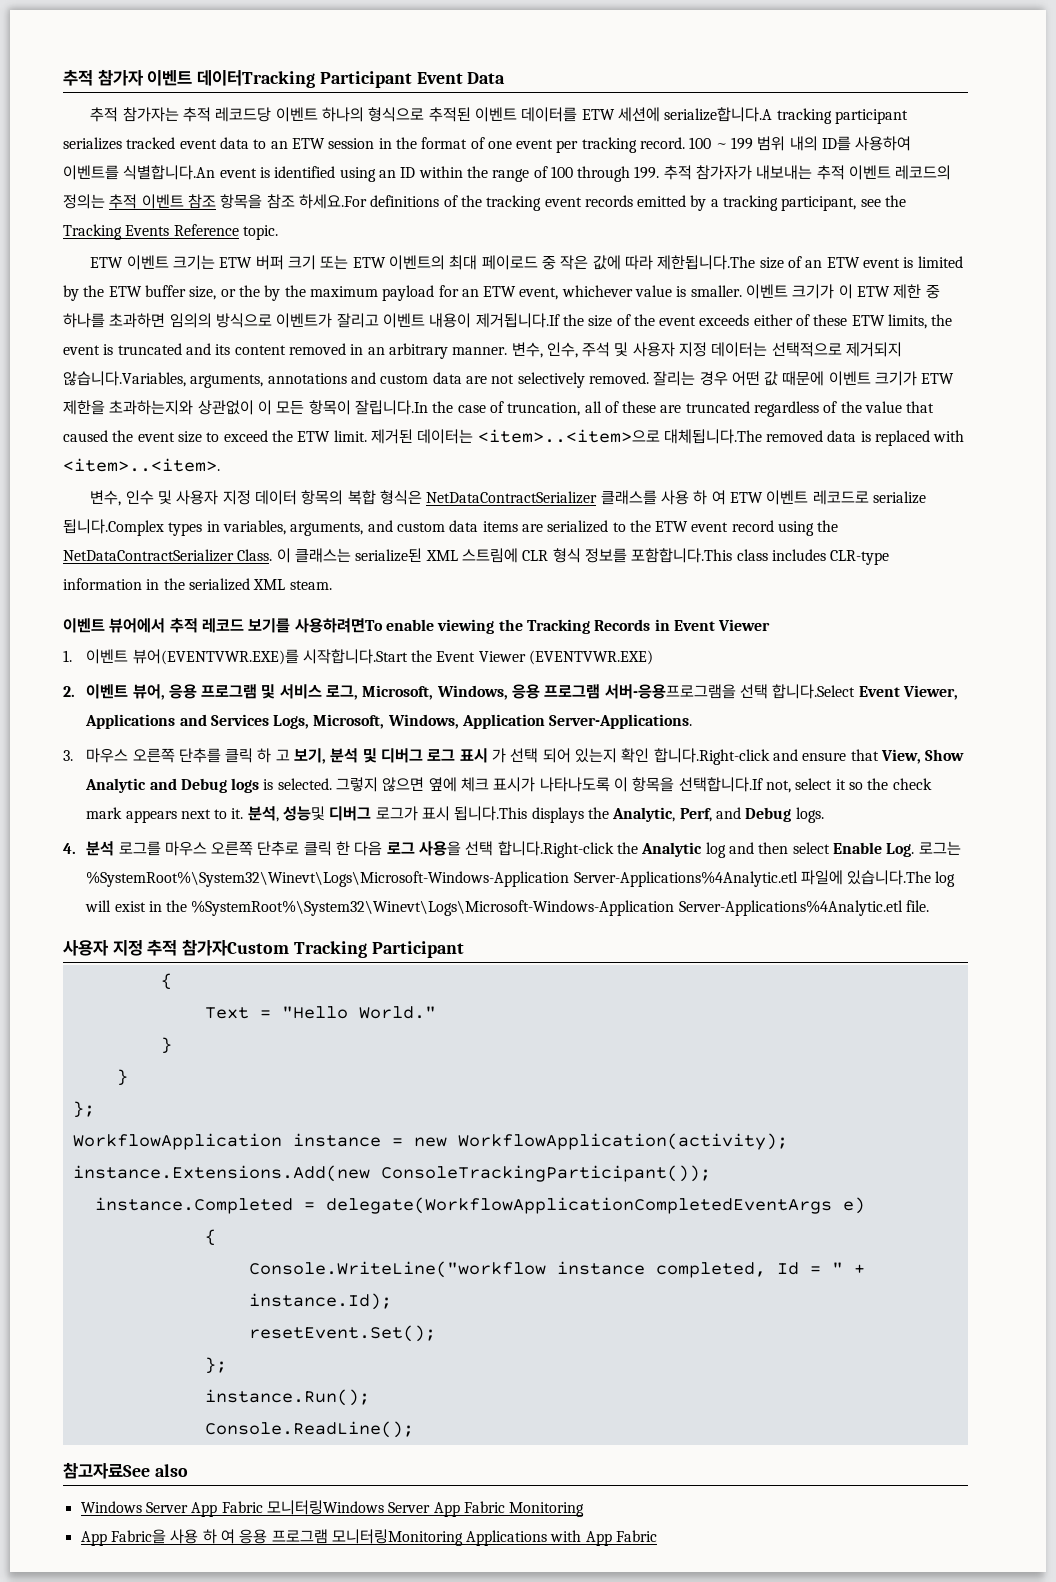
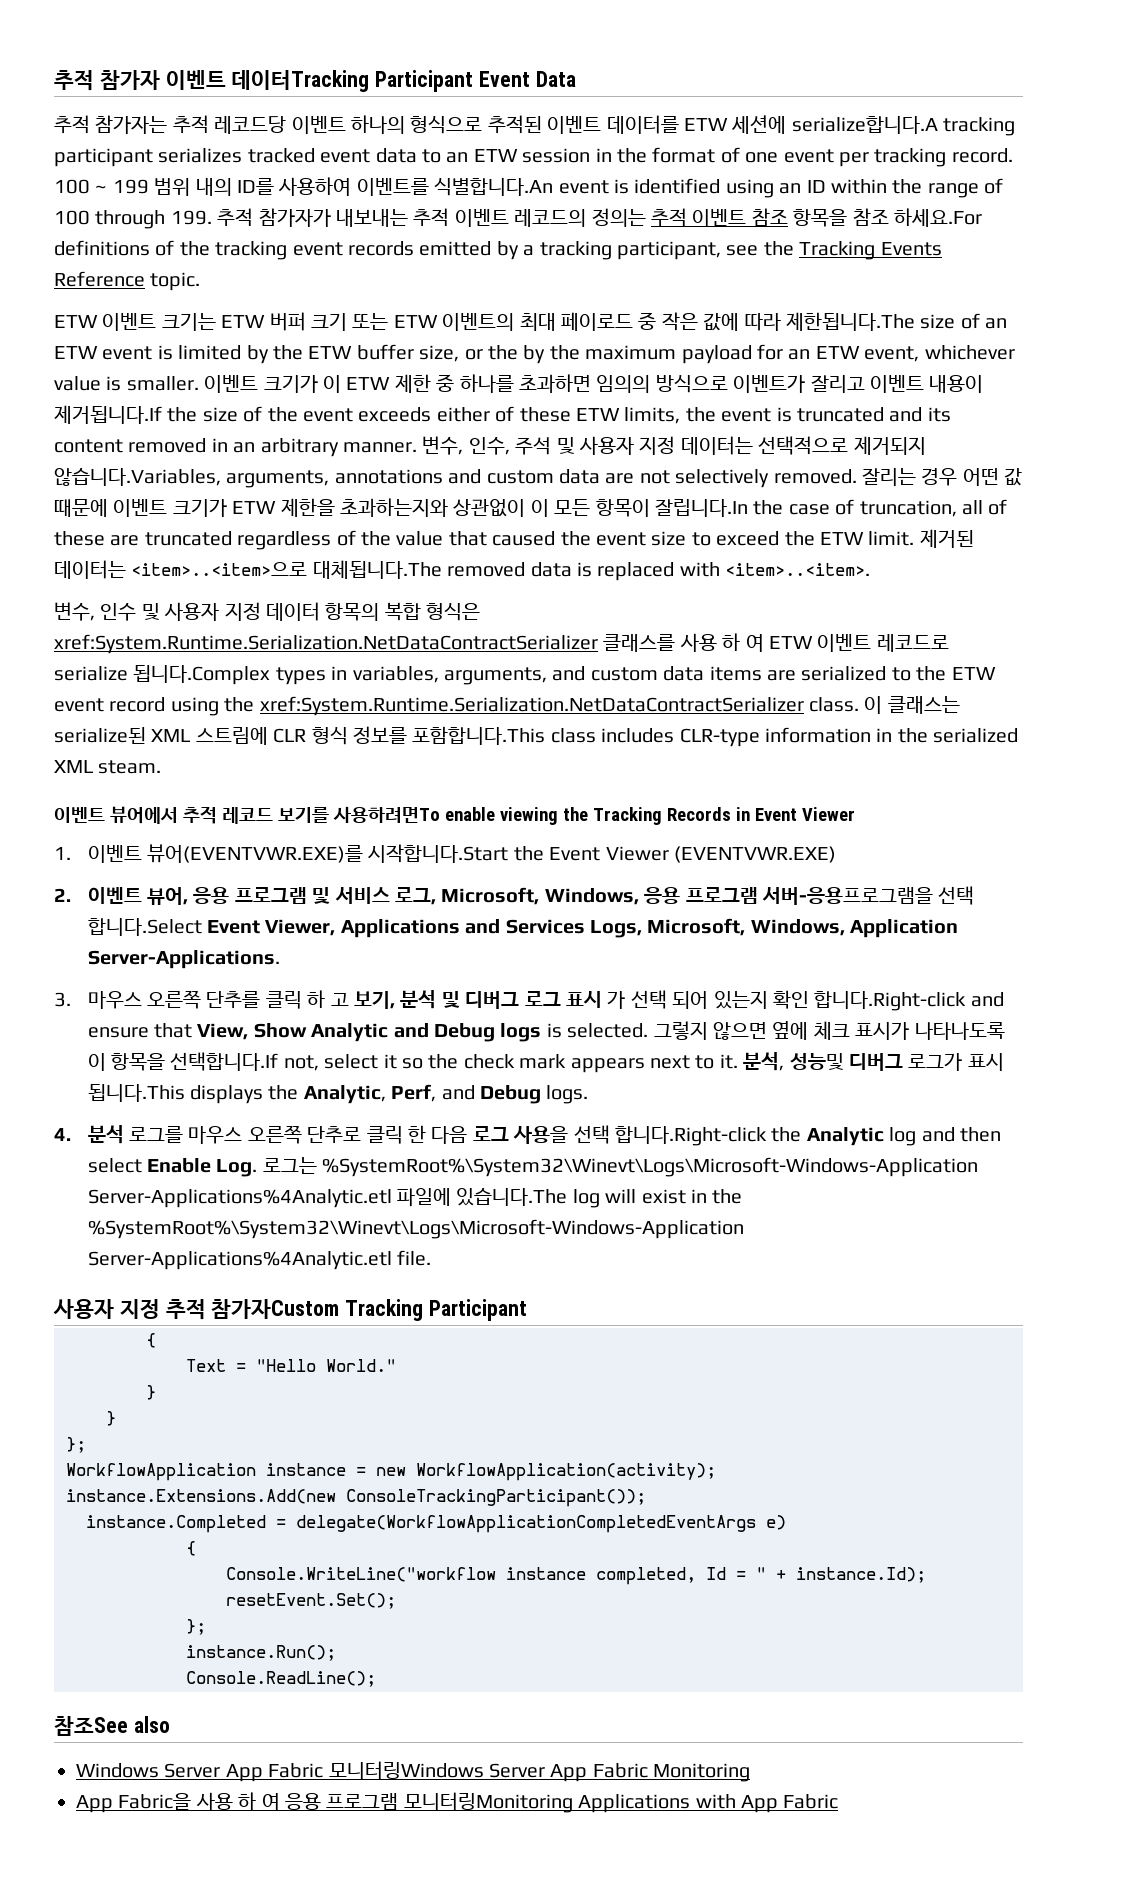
[426,491,598,504] NetDataContractSerializer -> [54,634,598,654] xref:System.Runtime.Serialization.NetDataContractSerializer
[63,549,273,562] NetDataContractSerializer Class. -> [259,696,859,716] xref:System.Runtime.Serialization.NetDataContractSerializer class.
[63,1462,150,1479] 참고자료See -> [54,1716,128,1736] 참조See

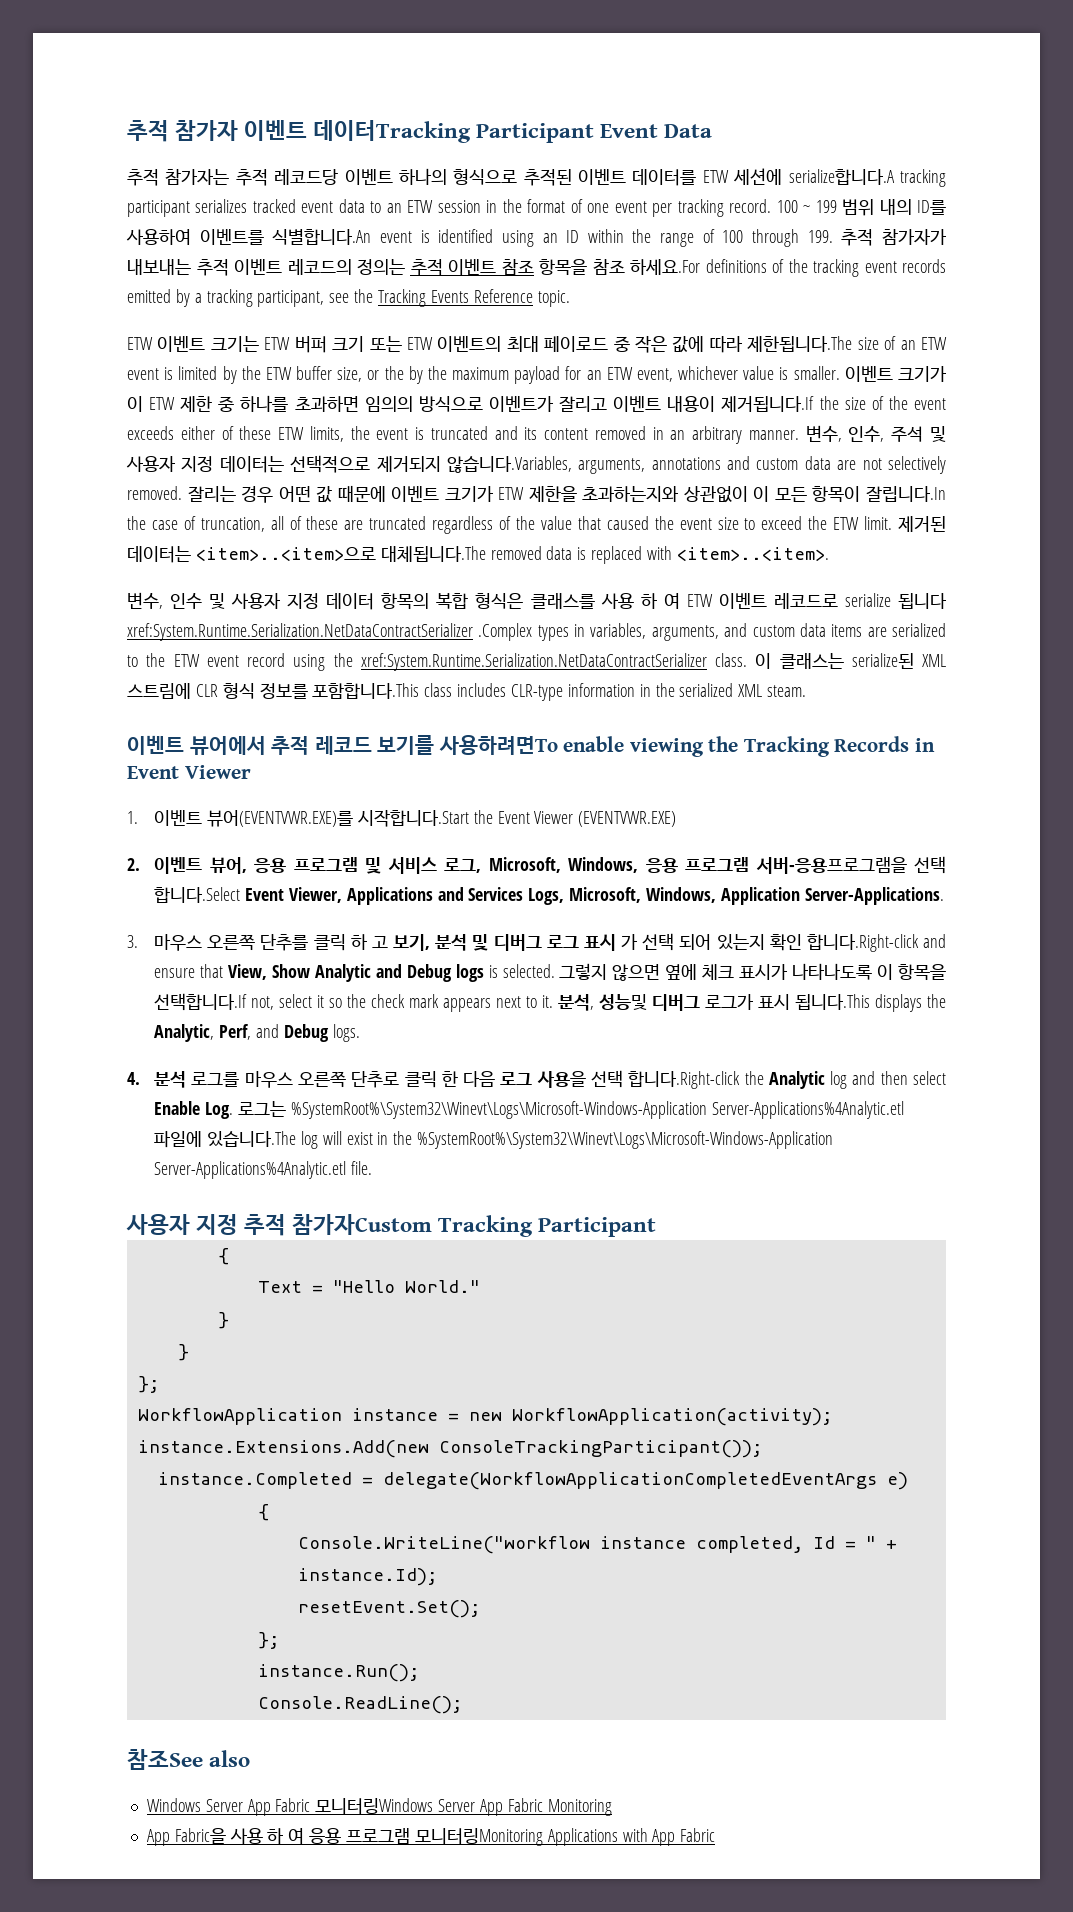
[54,634,598,654] xref:System.Runtime.Serialization.NetDataContractSerializer -> (524, 601) none
[133,665,271,685] 됩니다.Complex -> [897,593,947,609] [127,623,533,641] 됩니다 xref:System.Runtime.Serialization.NetDataContractSerializer .Complex

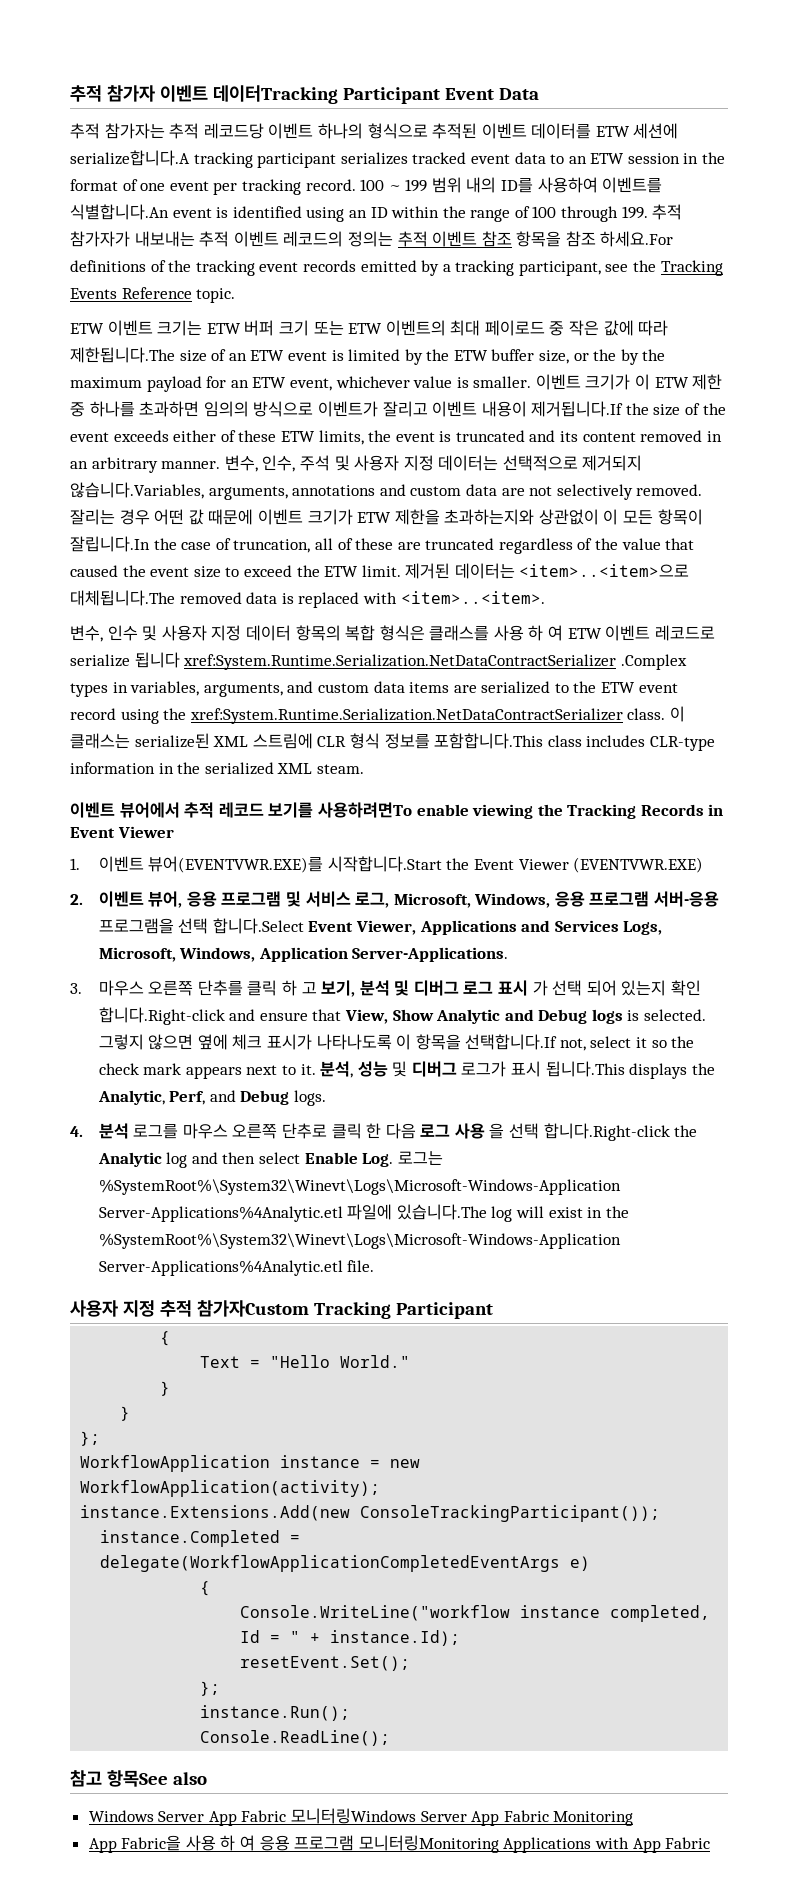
[755,857,907,874] 서버-응용프로그램을 -> [654,891,720,907] [98,918,174,934] 서버-응용 프로그램을
[599,994,648,1010] 성능및 -> [357,1061,408,1077] 성능 및
[536,1071,586,1088] 사용을 -> [454,1123,505,1139] 사용 을
[127,1749,203,1770] 참조See -> [70,1770,168,1787] 참고 항목See

